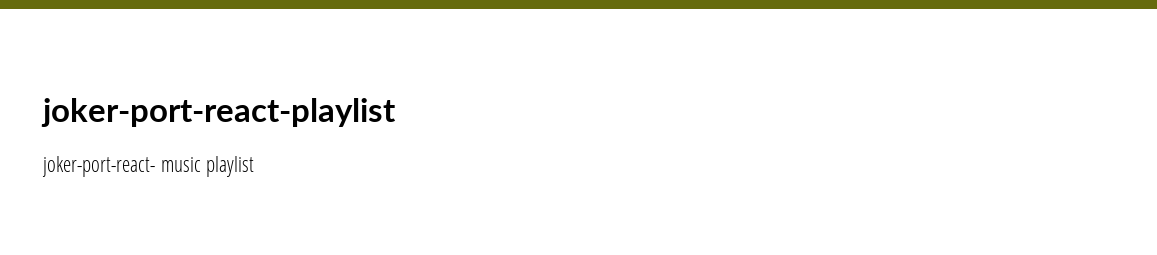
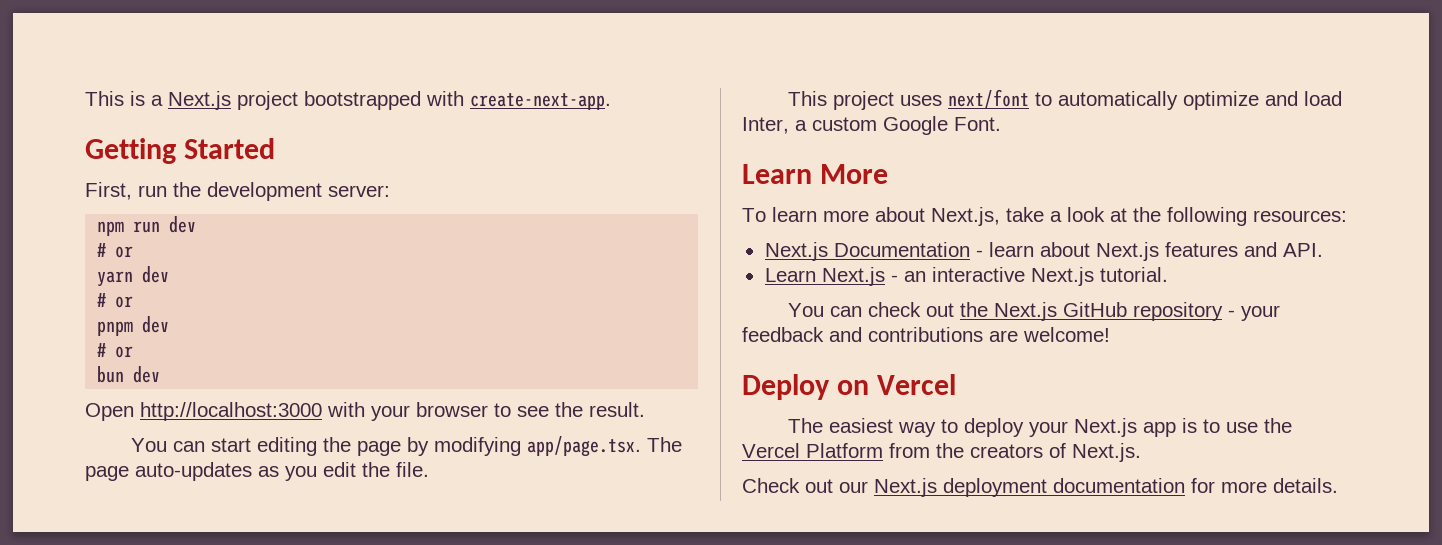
[41,98,396,127] [42,156,255,177] joker-port-react-playlist // joker-port-react- music playlist -> [85,91,611,110] [85,138,275,164] [85,182,390,201] [97,216,197,236] [97,243,134,258] [97,266,170,287] [97,293,134,308] [97,316,170,336] [97,343,134,358] [97,366,161,383] [85,402,645,421] [130,436,682,457] [85,462,429,481] [787,89,1342,110] [742,116,1001,135] [742,164,888,184] [742,207,1347,226] [764,242,1323,261] [764,267,1168,286] [787,302,1280,321] [742,327,1110,342] [742,374,956,400] [787,418,1292,437] [742,443,1141,462] [742,478,1338,497] This is a Next.js project bootstrapped with create-next-app. // Getting Started // First, run the development server: // npm run dev // # or // yarn dev // # or // pnpm dev // # or // bun dev // Open http://localhost:3000 with your browser to see the result. // You can start editing the page by modifying app/page.tsx. The page auto-updates as you edit the file. // This project uses next/font to automatically optimize and load Inter, a custom Google Font. // Learn More // To learn more about Next.js, take a look at the following resources: // Next.js Documentation - learn about Next.js features and API. // Learn Next.js - an interactive Next.js tutorial. // You can check out the Next.js GitHub repository - your feedback and contributions are welcome! // Deploy on Vercel // The easiest way to deploy your Next.js app is to use the Vercel Platform from the creators of Next.js. // Check out our Next.js deployment documentation for more details.

